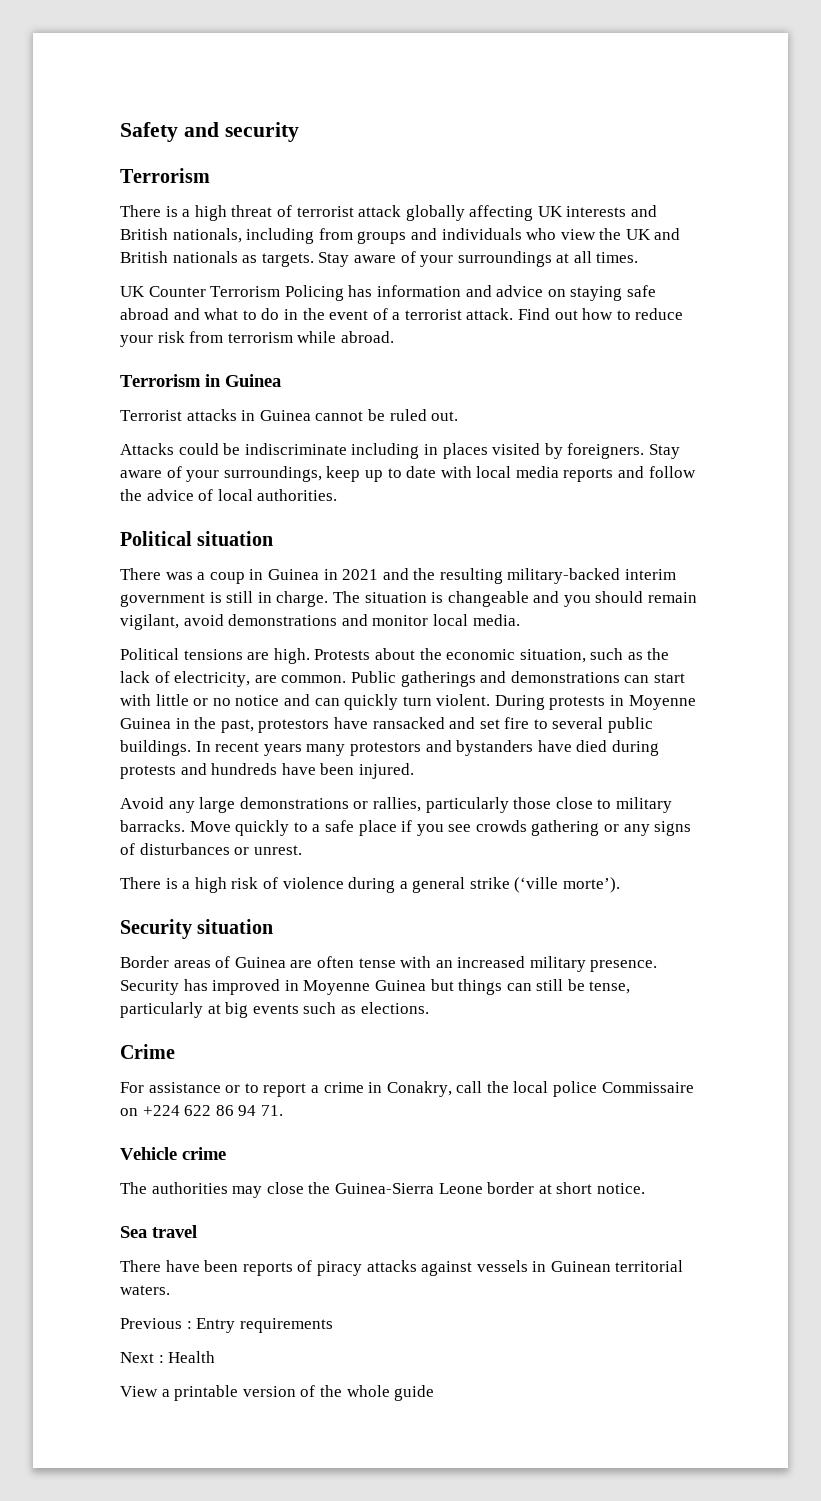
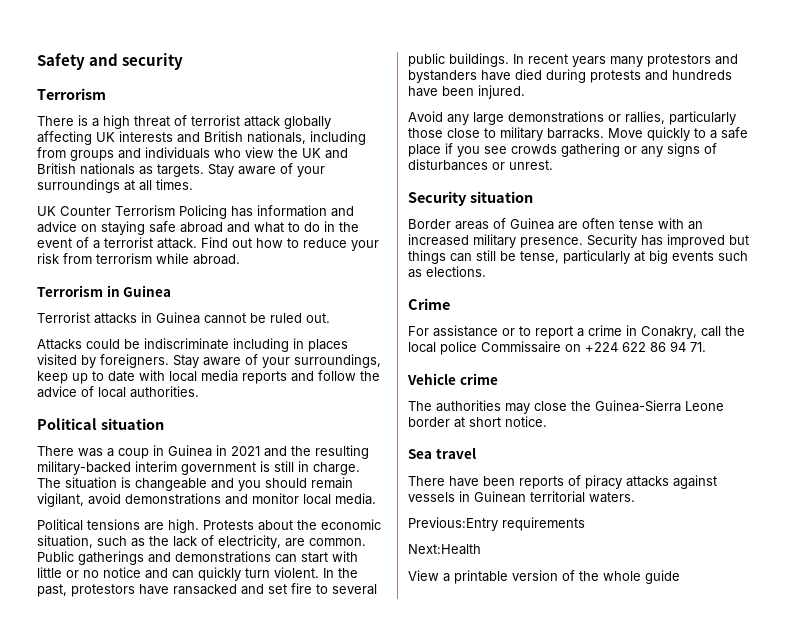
[494,695,696,710] [120,718,190,729] During protests in Moyenne Guinea in -> [323,568,334,578] In
[120,877,621,893] // There is a high risk of violence during a general strike (‘ville morte’). -> (553, 165) none
[284,980,426,995] in Moyenne Guinea -> (725, 241) none
[120,1318,333,1333] [120,1351,216,1363] Previous : Entry requirements // Next : Health -> [408,517,585,531] [408,544,481,555] Previous:Entry requirements // Next:Health

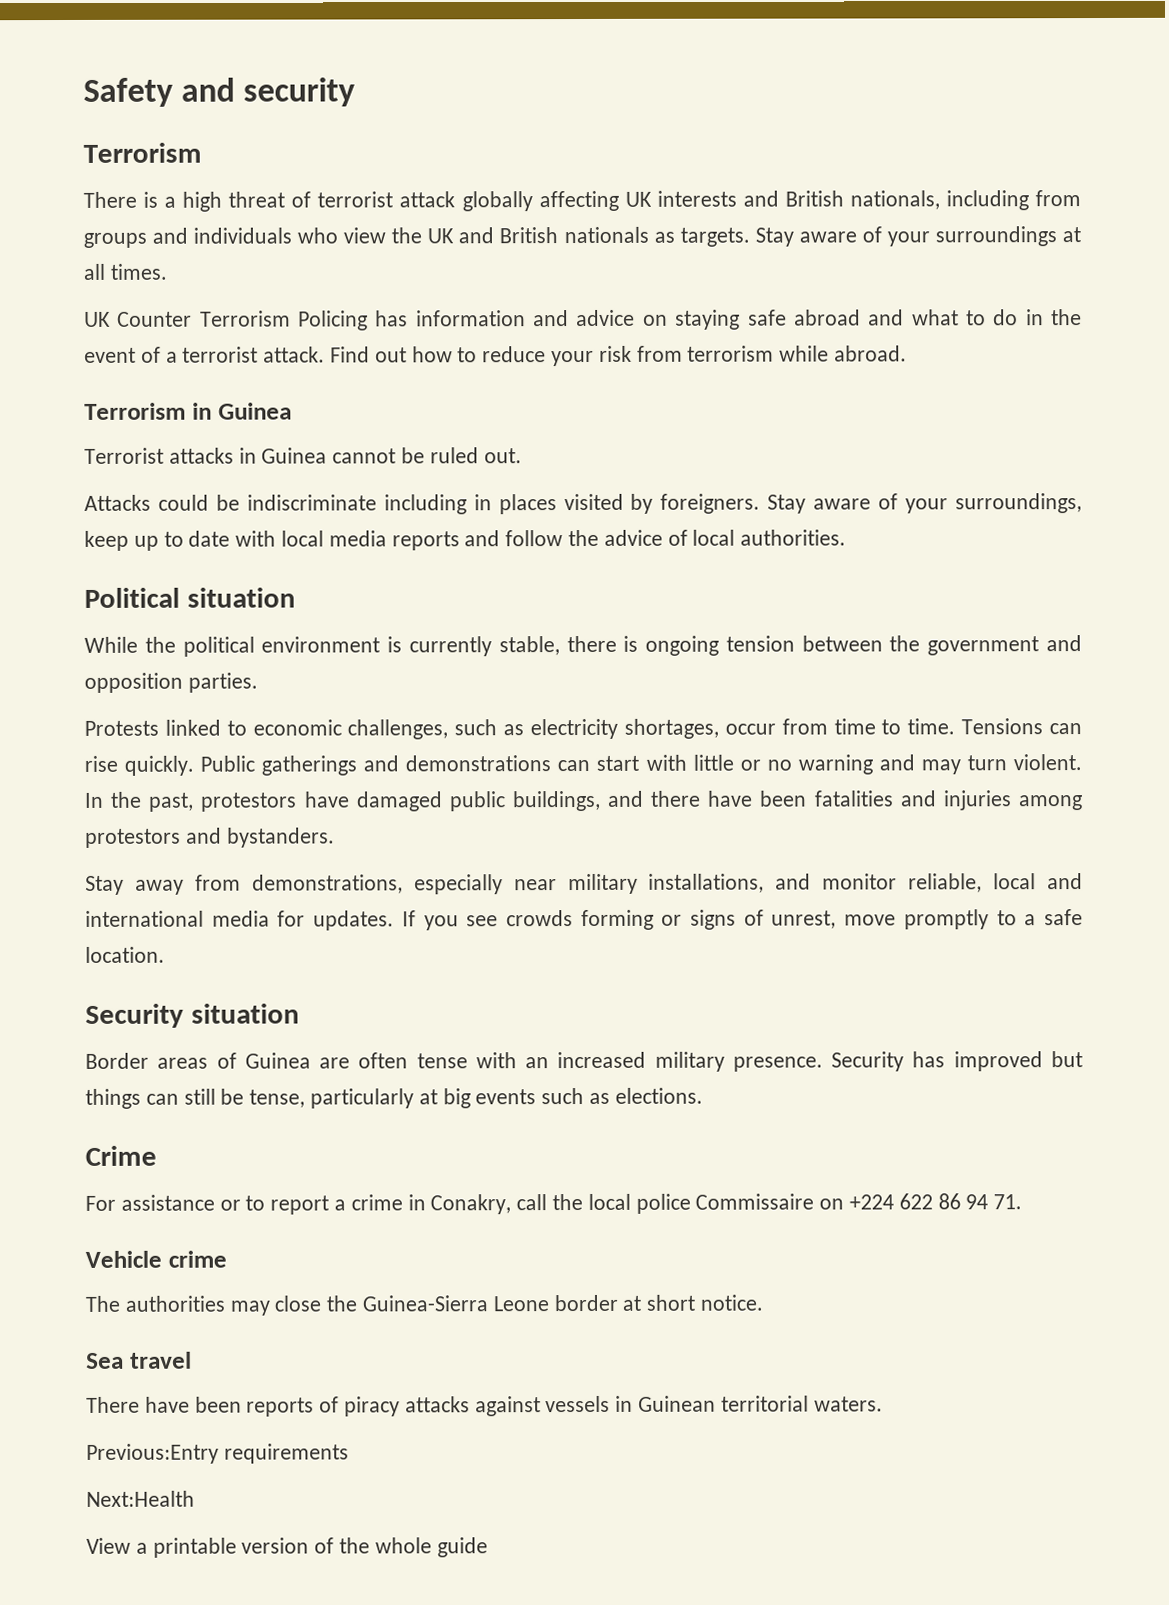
[37,445,369,459] [37,461,360,475] [37,477,353,491] [37,493,376,507] [37,519,381,533] [37,535,366,549] There was a coup in Guinea in 2021 and the resulting military-backed interim government is still in charge. The situation is changeable and you should remain vigilant, avoid demonstrations and monitor local media. // Political tensions are high. Protests about the economic situation, such as the lack of electricity, are common. -> [84,635,1083,657] [84,672,258,693] [84,718,1082,740] [84,755,195,776] While the political environment is currently stable, there is ongoing tension between the government and opposition parties. // Protests linked to economic challenges, such as electricity shortages, occur from time to time. Tensions can rise quickly.
[103,567,241,581] notice and can quickly -> [797,754,961,775] warning and may
[173,583,377,595] [408,53,738,67] [408,69,732,83] [408,85,525,99] [408,111,736,125] [408,127,748,141] [408,143,717,157] [408,159,553,171] ransacked and set fire to several public buildings. In recent years many protestors and bystanders have died during protests and hundreds have been injured. // Avoid any large demonstrations or rallies, particularly those close to military barracks. Move quickly to a safe place if you see crowds gathering or any signs of disturbances or unrest. -> [355,790,1083,812] [85,827,335,848] [85,873,1083,895] [85,909,1084,931] [85,946,165,963] damaged public buildings, and there have been fatalities and injuries among protestors and bystanders. // Stay away from demonstrations, especially near military installations, and monitor reliable, local and international media for updates. If you see crowds forming or signs of unrest, move promptly to a safe location.

